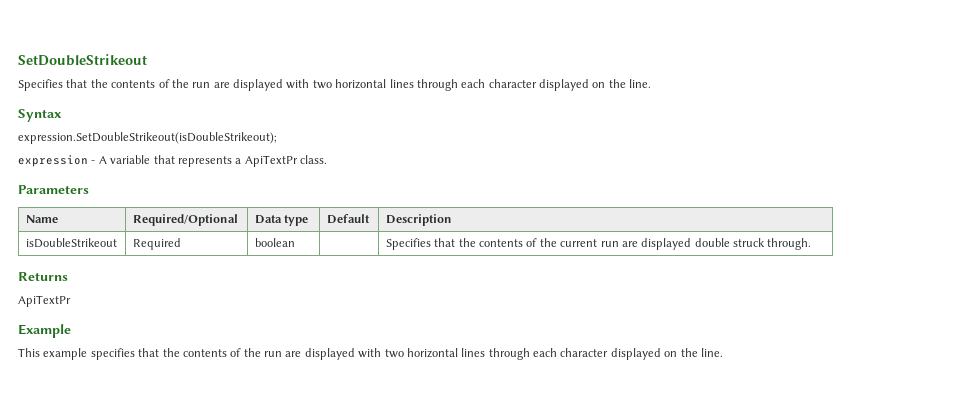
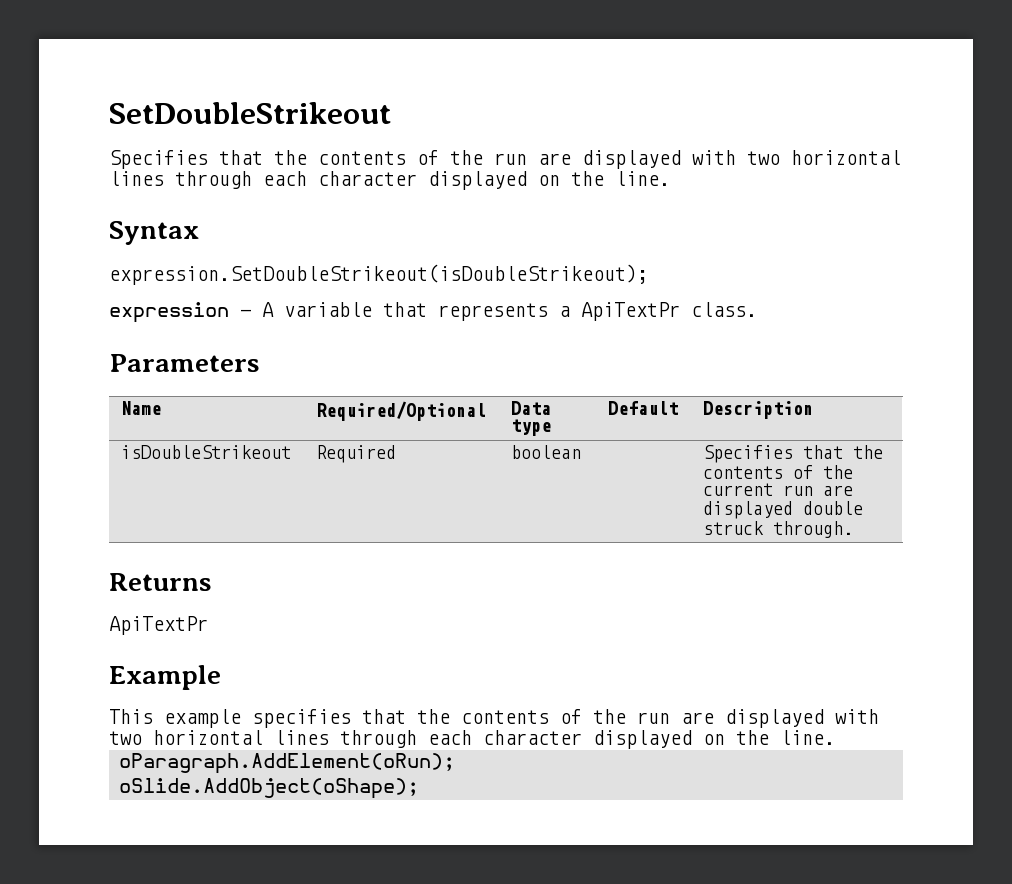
(723, 352) none -> [118,753,455,774] [118,778,419,799] // oParagraph.AddElement(oRun); // oSlide.AddObject(oShape);

